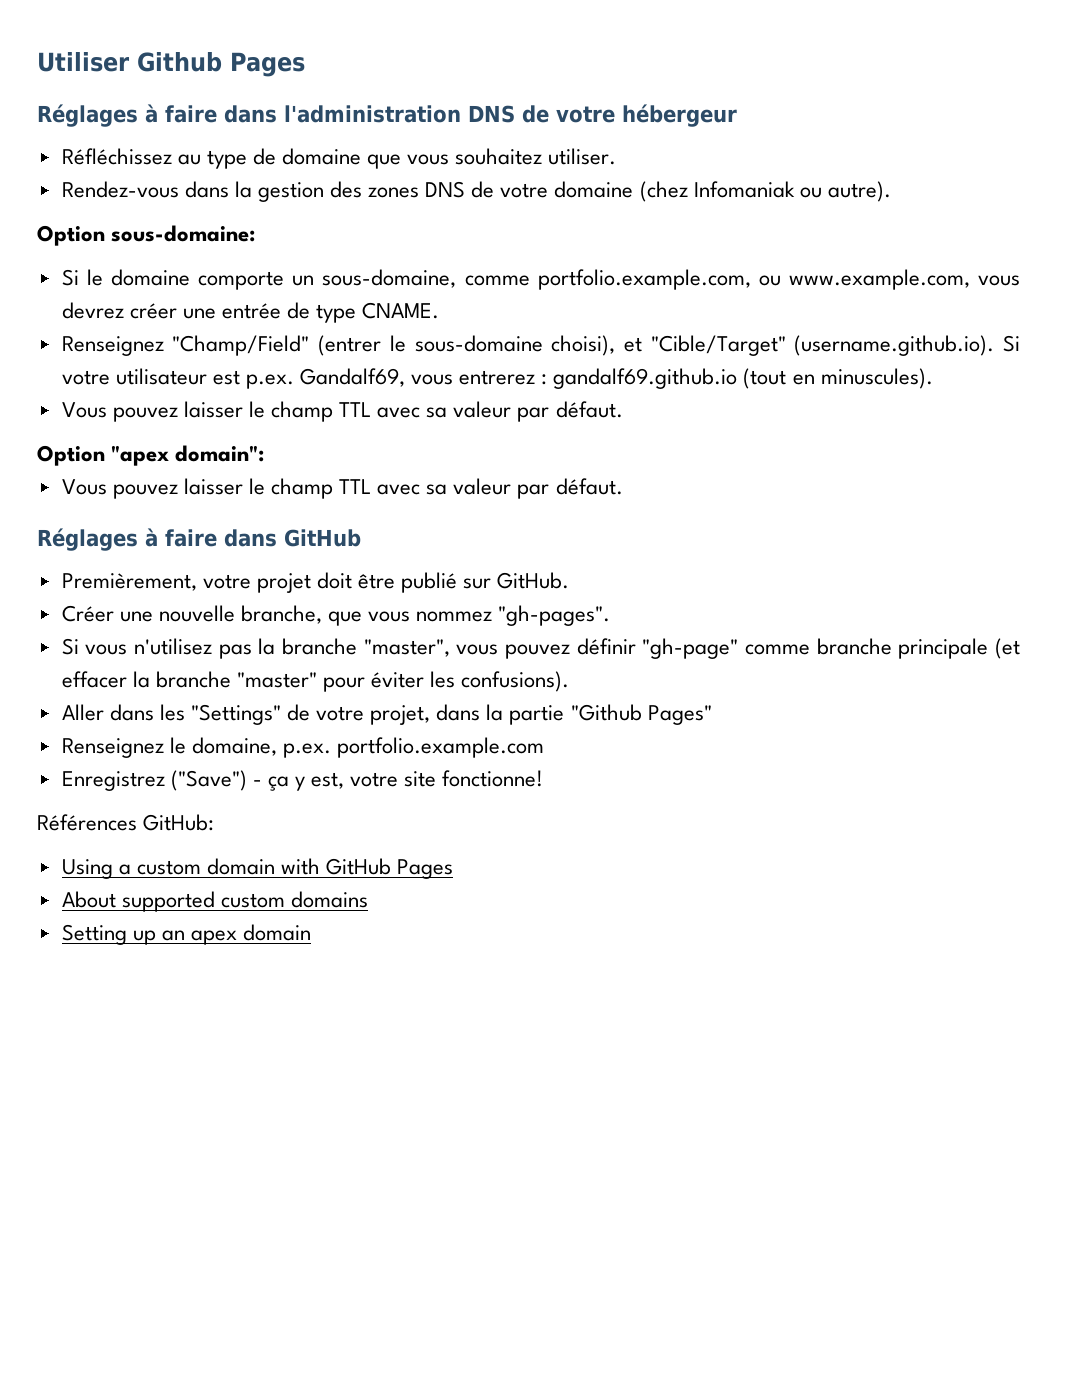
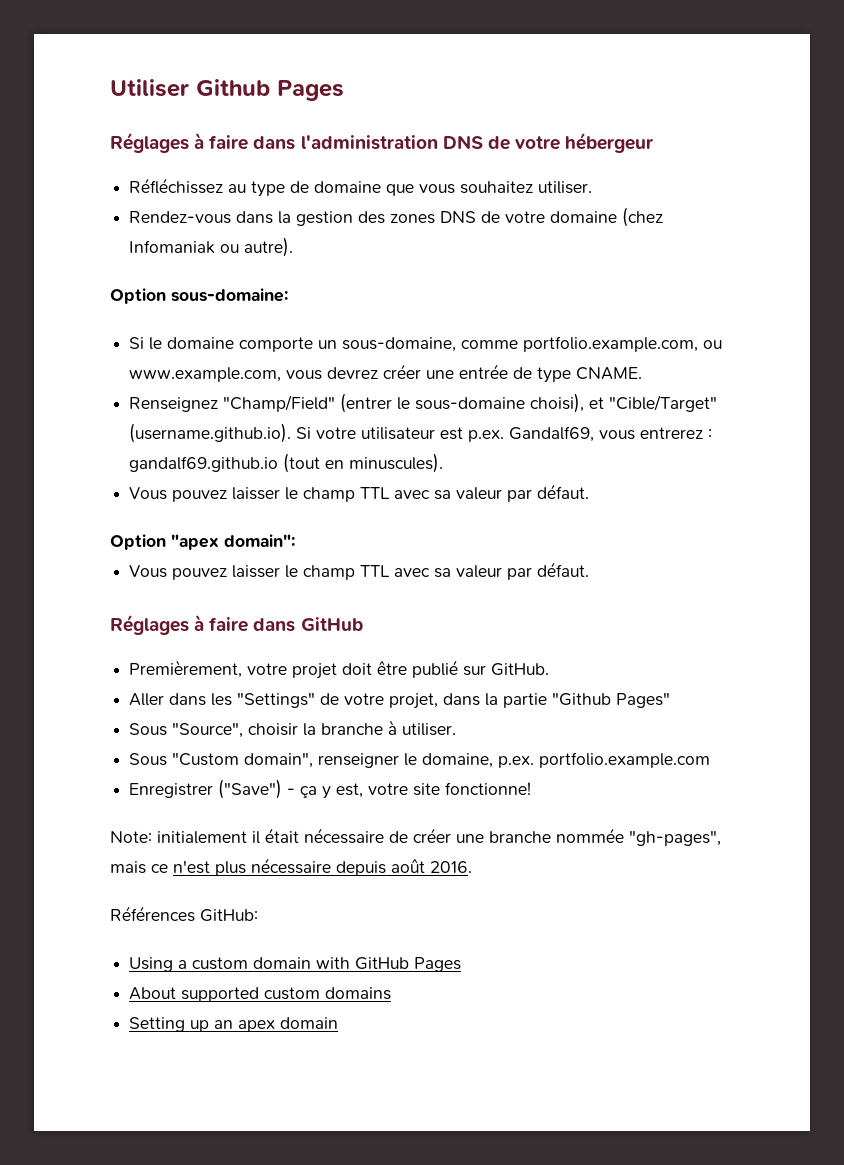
[61,605,611,626] [61,638,1021,659] [61,671,570,692] // Créer une nouvelle branche, que vous nommez "gh-pages". // Si vous n'utilisez pas la branche "master", vous pouvez définir "gh-page" comme branche principale (et effacer la branche "master" pour éviter les confusions). -> (550, 669) none
[61,738,164,758] Renseignez -> [129,720,457,738] [129,752,400,768] Sous "Source", choisir la branche à utiliser. // Sous "Custom domain", renseigner
[61,771,165,791] Enregistrez -> [129,783,214,798] Enregistrer
(544, 778) none -> [110,828,721,846] [110,858,472,876] // Note: initialement il était nécessaire de créer une branche nommée "gh-pages", mais ce n'est plus nécessaire depuis août 2016.

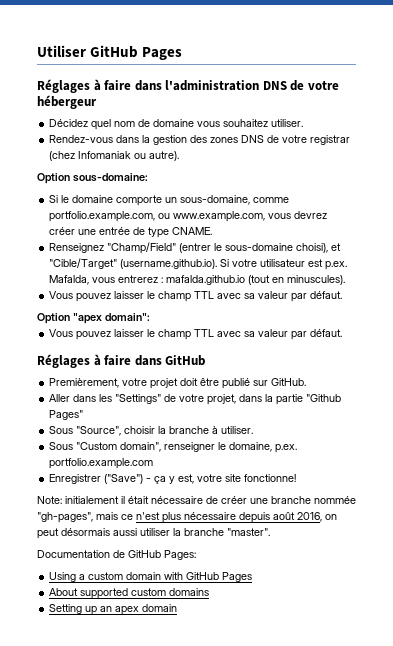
[196,79,270,96] Github -> [90,45,139,58] GitHub
[129,178,286,197] Réfléchissez au type -> [49,119,136,130] Décidez quel nom
[386,184,415,196] que -> (195, 123) none
[550,211,618,223] domaine -> [310,135,351,145] registrar
[509,426,595,442] Gandalf69, -> [49,275,90,285] Mafalda,
[129,456,279,472] gandalf69.github.io -> [166,275,246,285] mafalda.github.io
[430,861,472,873] [110,906,258,922] 2016. // Références GitHub: -> [297,512,337,522] [37,528,270,539] [37,550,196,560] 2016, on peut désormais aussi utiliser la branche "master". // Documentation de GitHub Pages:

